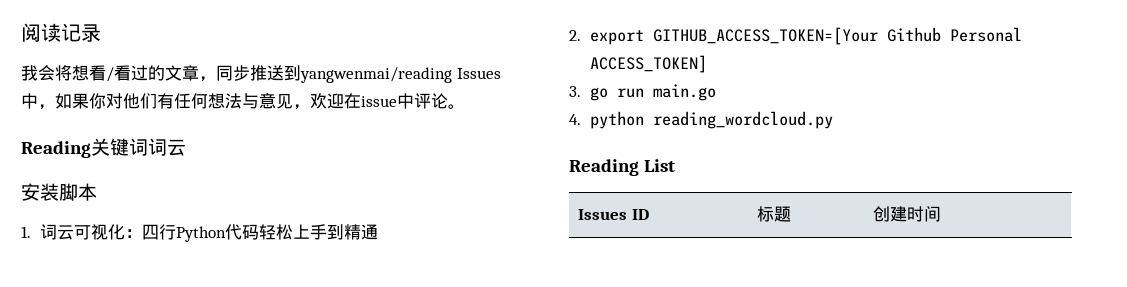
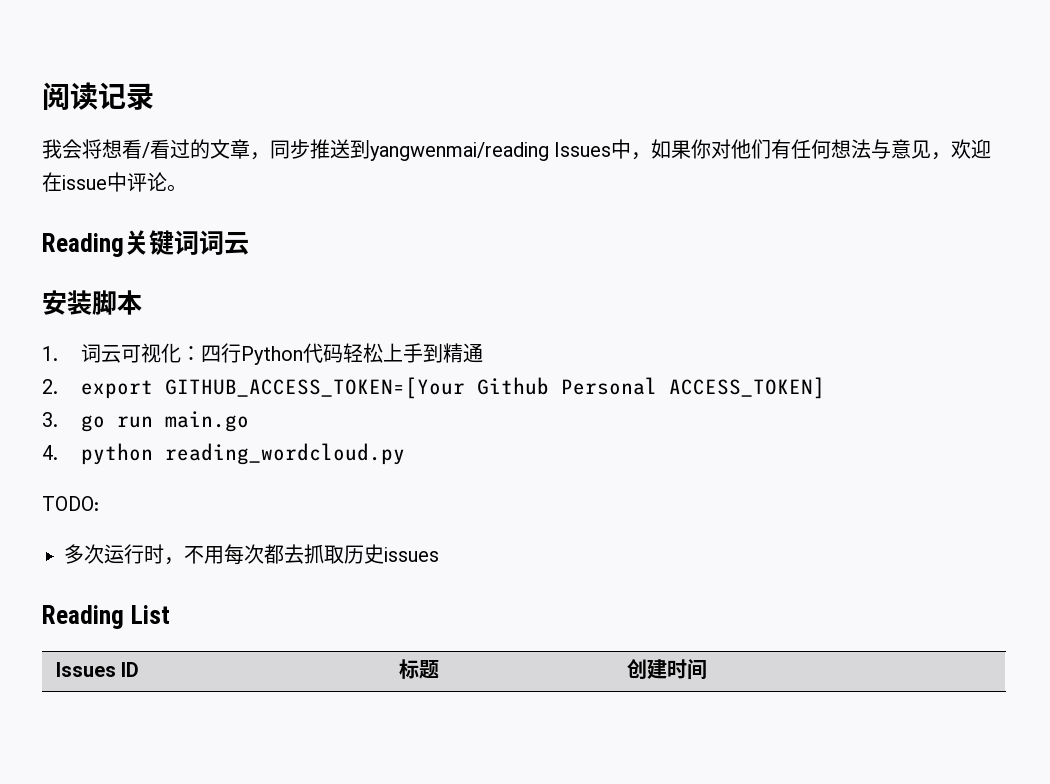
(833, 120) none -> [42,496,99,511] [64,544,439,565] // TODO: // 多次运行时，不用每次都去抓取历史issues

